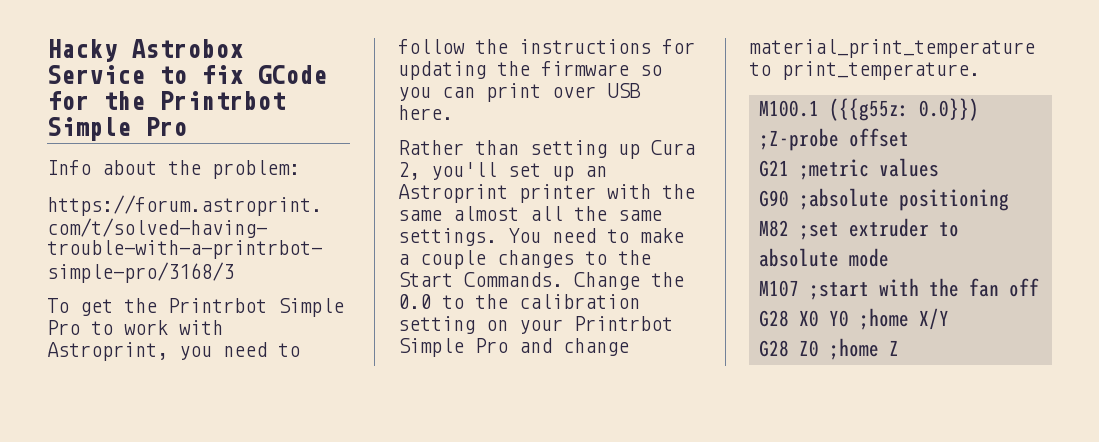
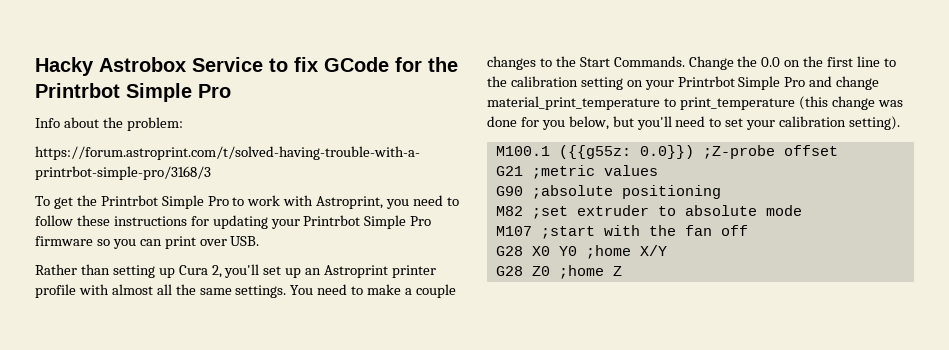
[475,39,508,54] the -> [76,215,110,226] these
[497,61,530,76] the -> [270,215,432,229] your Printrbot Simple Pro
[607,83,641,98] [398,105,453,120] USB here. -> [230,236,260,246] USB.
[607,184,695,199] [398,210,442,221] with the same -> [35,284,109,298] profile with
(431, 301) none -> [784,56,881,67] on the first line
[782,61,980,80] print_temperature. -> [679,96,903,110] [487,116,901,130] print_temperature (this change was done for you below, but you'll need to set your calibration setting).

